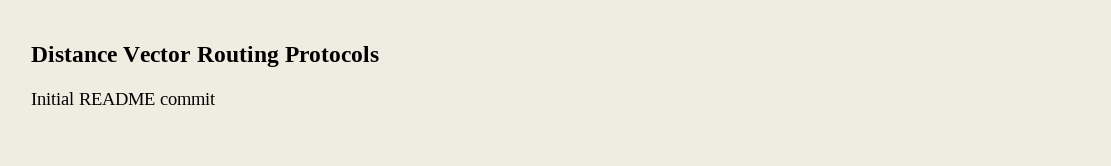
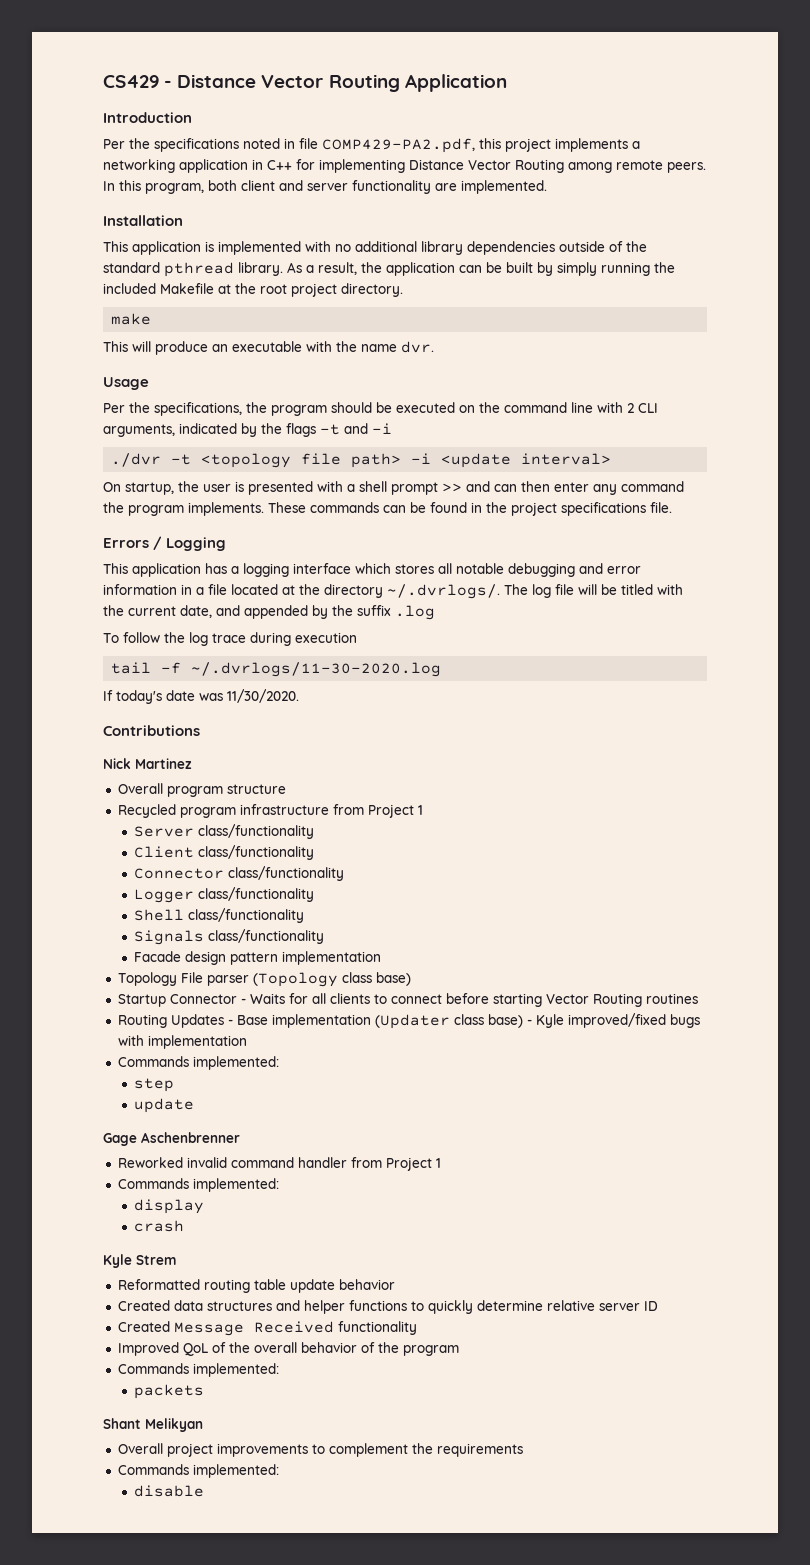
[31,46,380,67] [31,92,216,105] Distance Vector Routing Protocols // Initial README commit -> [103,74,507,92] [103,112,192,123] [103,138,640,153] [103,159,706,173] [103,180,547,194] [103,215,183,226] [103,241,647,255] [103,262,675,277] [103,283,403,297] [111,313,152,325] [103,341,434,355] [103,377,149,390] [103,402,658,416] [103,423,392,437] [111,453,612,468] [103,481,684,495] [103,502,672,516] [103,536,227,551] [103,563,641,577] [103,584,683,599] [103,605,435,620] [103,632,357,646] [111,662,442,677] [103,689,299,704] [103,725,200,736] [103,758,192,769] [117,783,286,797] [117,804,423,818] [133,824,314,839] [133,845,314,860] [133,866,344,881] [133,887,314,903] [133,908,304,923] [133,929,324,945] [133,951,381,965] [117,972,411,987] [117,993,698,1007] [117,1013,700,1029] [117,1035,247,1049] [117,1056,279,1070] [133,1078,174,1092] [133,1098,194,1113] [103,1132,240,1146] [117,1157,441,1171] [117,1178,279,1192] [133,1199,204,1214] [133,1220,184,1232] [103,1254,176,1268] [117,1279,395,1293] [117,1300,658,1314] [117,1321,417,1336] [117,1342,459,1356] [117,1363,279,1377] [133,1384,204,1399] [103,1418,203,1432] [117,1443,523,1457] [117,1464,279,1478] [133,1485,204,1497] CS429 - Distance Vector Routing Application // Introduction // Per the specifications noted in file COMP429-PA2.pdf, this project implements a networking application in C++ for implementing Distance Vector Routing among remote peers. In this program, both client and server functionality are implemented. // Installation // This application is implemented with no additional library dependencies outside of the standard pthread library. As a result, the application can be built by simply running the included Makefile at the root project directory. // make // This will produce an executable with the name dvr. // Usage // Per the specifications, the program should be executed on the command line with 2 CLI arguments, indicated by the flags -t and -i // ./dvr -t <topology file path> -i <update interval> // On startup, the user is presented with a shell prompt >> and can then enter any command the program implements. These commands can be found in the project specifications file. // Errors / Logging // This application has a logging interface which stores all notable debugging and error information in a file located at the directory ~/.dvrlogs/. The log file will be titled with the current date, and appended by the suffix .log // To follow the log trace during execution // tail -f ~/.dvrlogs/11-30-2020.log // If today's date was 11/30/2020. // Contributions // Nick Martinez // Overall program structure // Recycled program infrastructure from Project 1 // Server class/functionality // Client class/functionality // Connector class/functionality // Logger class/functionality // Shell class/functionality // Signals class/functionality // Facade design pattern implementation // Topology File parser (Topology class base) // Startup Connector - Waits for all clients to connect before starting Vector Routing routines // Routing Updates - Base implementation (Updater class base) - Kyle improved/fixed bugs with implementation // Commands implemented: // step // update // Gage Aschenbrenner // Reworked invalid command handler from Project 1 // Commands implemented: // display // crash // Kyle Strem // Reformatted routing table update behavior // Created data structures and helper functions to quickly determine relative server ID // Created Message Received functionality // Improved QoL of the overall behavior of the program // Commands implemented: // packets // Shant Melikyan // Overall project improvements to complement the requirements // Commands implemented: // disable

